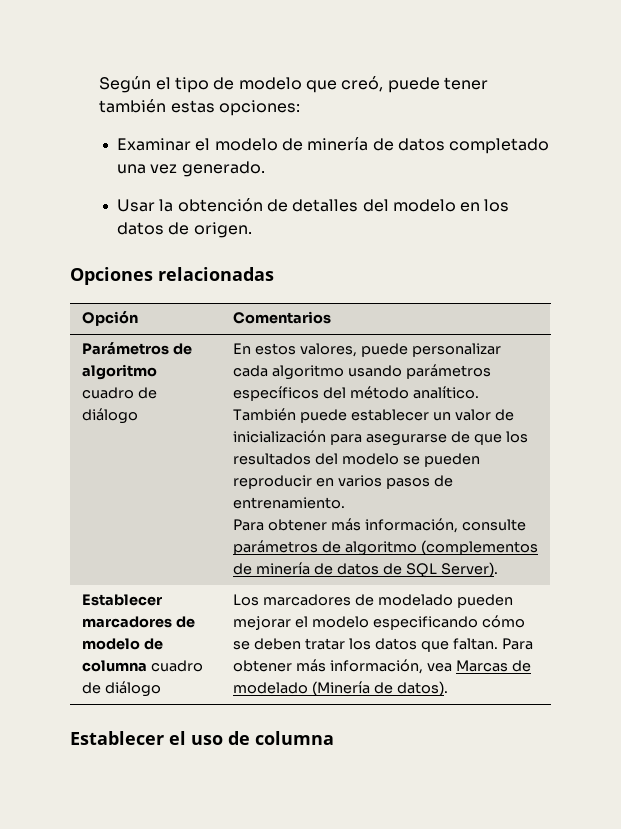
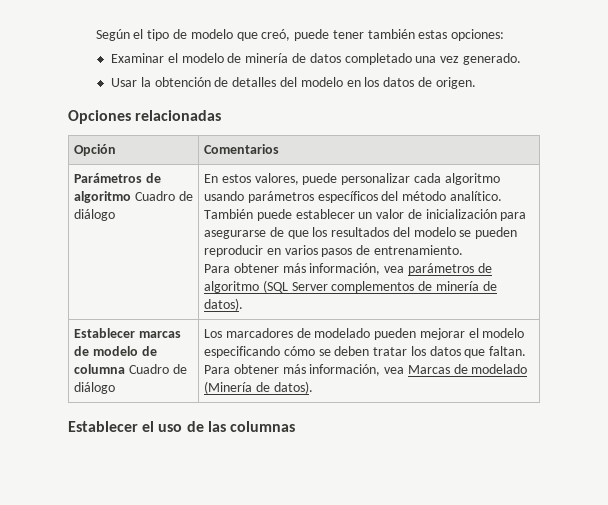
[82,387,135,399] cuadro -> [134,191,175,201] Cuadro
[462,519,527,531] consulte -> [384,266,405,273] vea
[421,540,539,555] [233,562,498,578] [82,594,163,606] [82,616,173,628] (complementos de minería de datos de SQL Server). // Establecer marcadores -> [262,280,497,293] [203,298,243,311] [73,328,181,338] (SQL Server complementos de minería de datos). // Establecer marcas
[151,660,204,672] cuadro -> [128,364,169,374] Cuadro
[255,731,334,745] columna -> [207,421,295,432] las columnas

